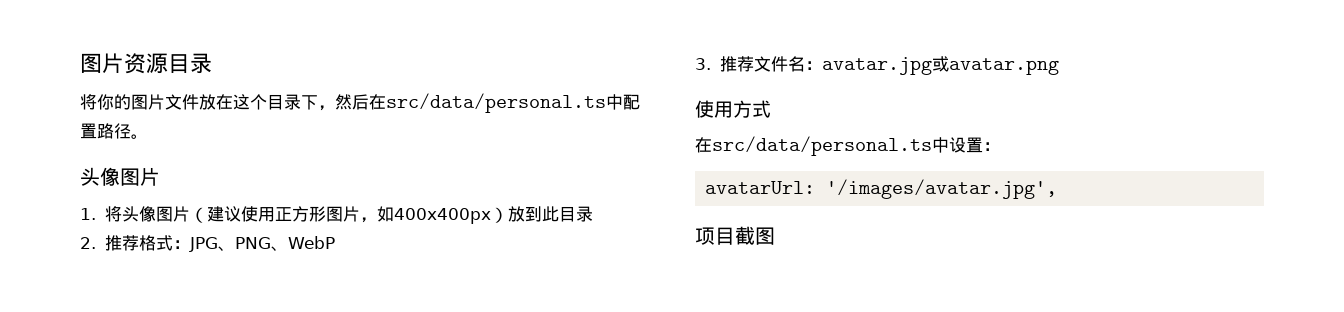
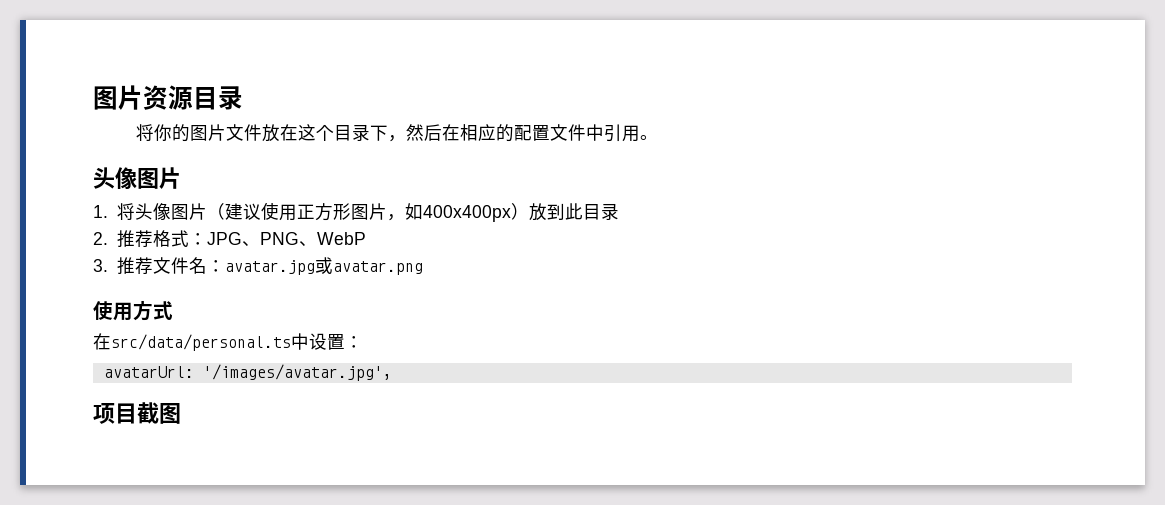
[386,93,640,113] [80,123,131,139] src/data/personal.ts中配置路径 -> [459,124,640,142] 相应的配置文件中引用

